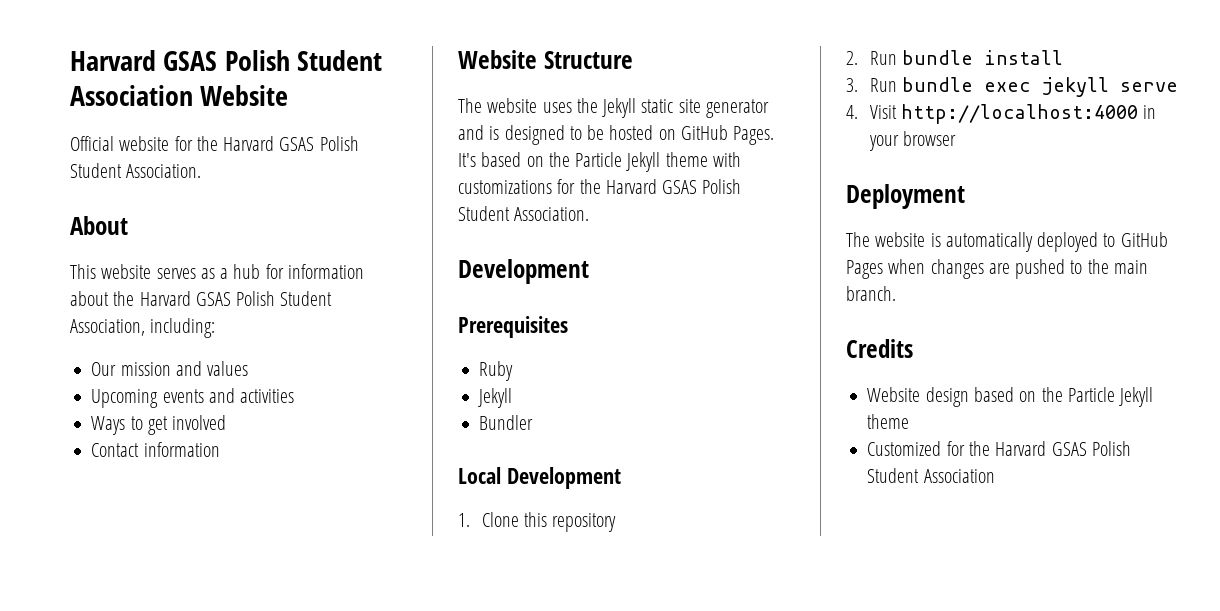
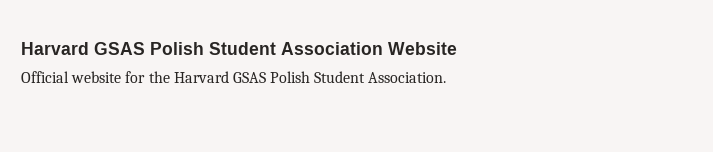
[70,216,128,235] [70,264,364,279] [70,291,333,306] [70,318,216,338] [91,361,249,376] [91,388,295,408] [91,415,227,435] [91,442,220,457] [458,50,633,69] [458,98,769,118] [458,125,775,145] [458,152,741,172] [458,179,742,194] [458,206,590,221] [458,259,589,284] [458,316,568,338] [479,361,514,381] [478,388,513,408] [479,415,534,430] [458,467,621,489] [458,512,617,532] [846,50,1063,65] [846,77,1178,97] [846,104,1157,124] [868,131,956,151] [846,184,965,209] [846,232,1168,252] [846,259,1148,279] [846,286,896,301] [846,339,913,358] [867,387,1154,407] [867,414,910,429] [867,441,1131,456] [867,468,995,483] // About // This website serves as a hub for information about the Harvard GSAS Polish Student Association, including: // Our mission and values // Upcoming events and activities // Ways to get involved // Contact information // Website Structure // The website uses the Jekyll static site generator and is designed to be hosted on GitHub Pages. It's based on the Particle Jekyll theme with customizations for the Harvard GSAS Polish Student Association. // Development // Prerequisites // Ruby // Jekyll // Bundler // Local Development // 1. Clone this repository // 2. Run bundle install // 3. Run bundle exec jekyll serve // 4. Visit http://localhost:4000 in your browser // Deployment // The website is automatically deployed to GitHub Pages when changes are pushed to the main branch. // Credits // Website design based on the Particle Jekyll theme // Customized for the Harvard GSAS Polish Student Association -> (447, 77) none

